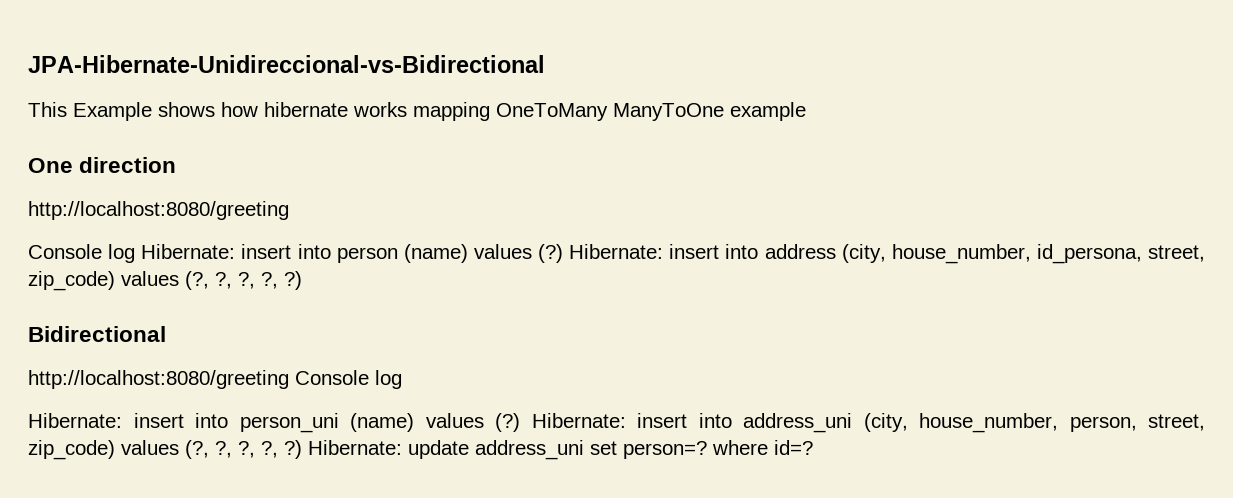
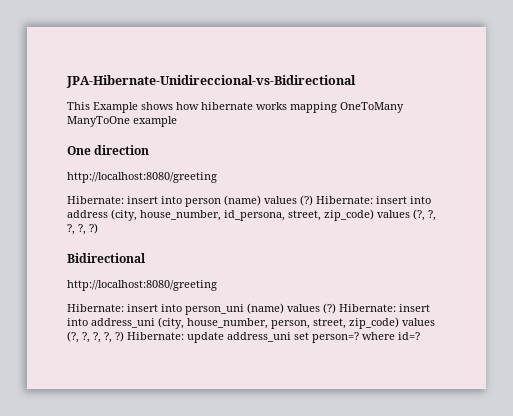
[28,244,136,263] Console log -> (217, 177) none
[295,370,402,389] Console log -> (217, 285) none

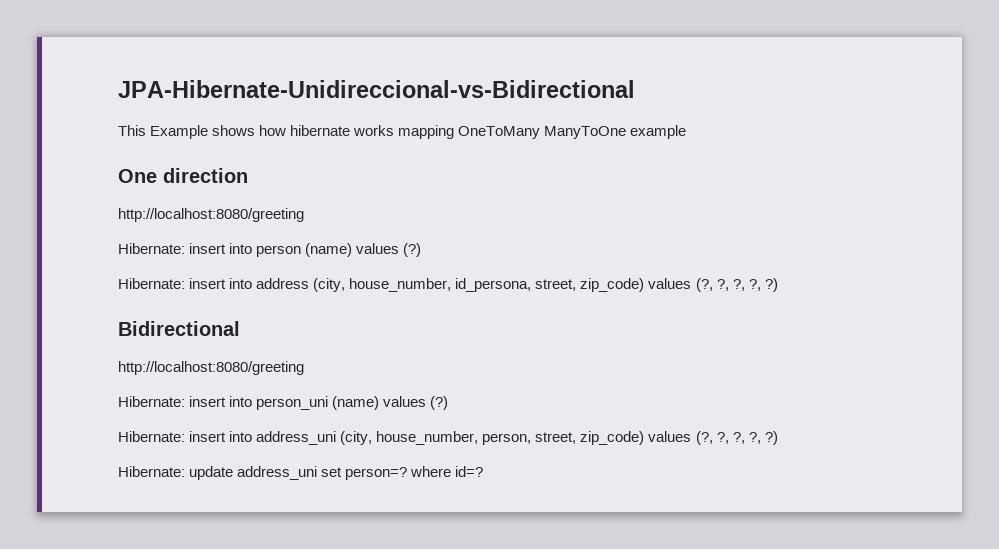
(313, 200) none -> (422, 250) //
(336, 308) none -> (449, 403) //
(124, 336) none -> (778, 438) //

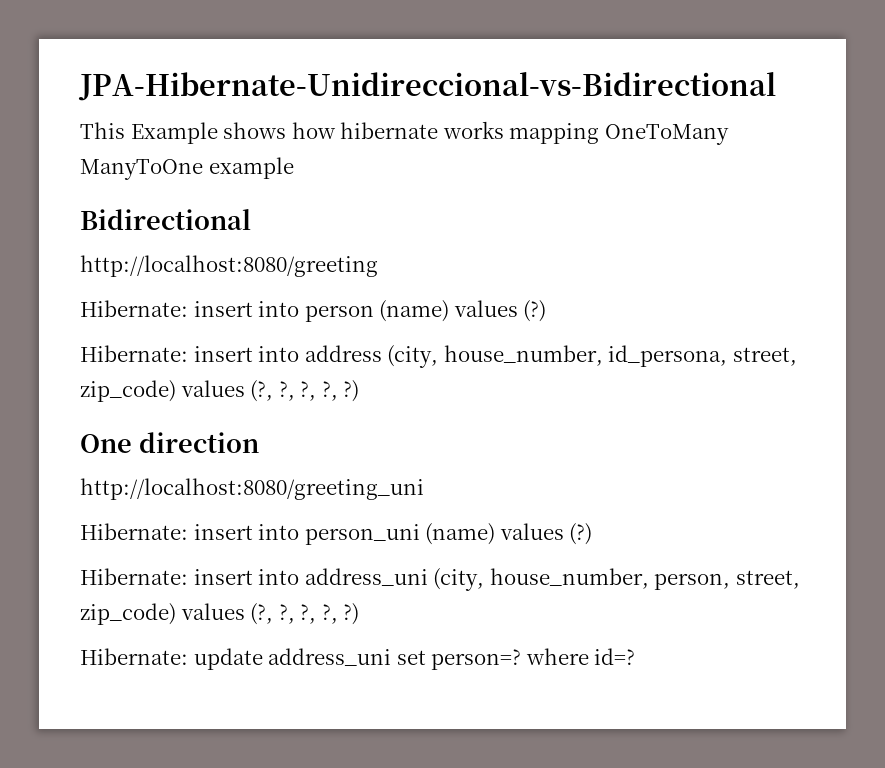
[118,168,248,183] One direction -> [80,209,251,230] Bidirectional
[118,321,240,336] [118,361,304,375] Bidirectional // http://localhost:8080/greeting -> [80,432,259,453] [80,478,424,500] One direction // http://localhost:8080/greeting_uni

